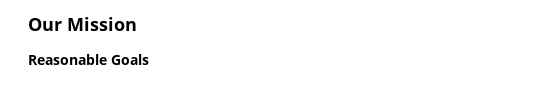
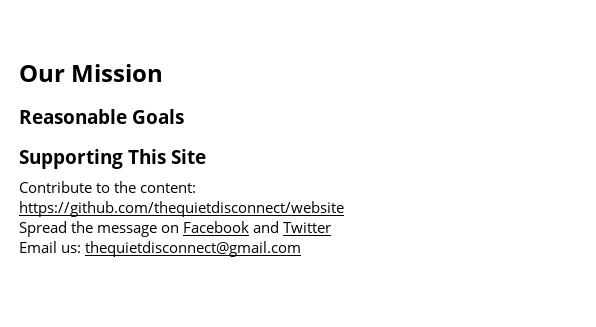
(149, 59) none -> [19,149,207,169] [19,181,197,193] [19,201,344,217] [19,221,332,237] [19,241,302,257] // Supporting This Site // Contribute to the content: https://github.com/thequietdisconnect/website // Spread the message on Facebook and Twitter // Email us: thequietdisconnect@gmail.com

